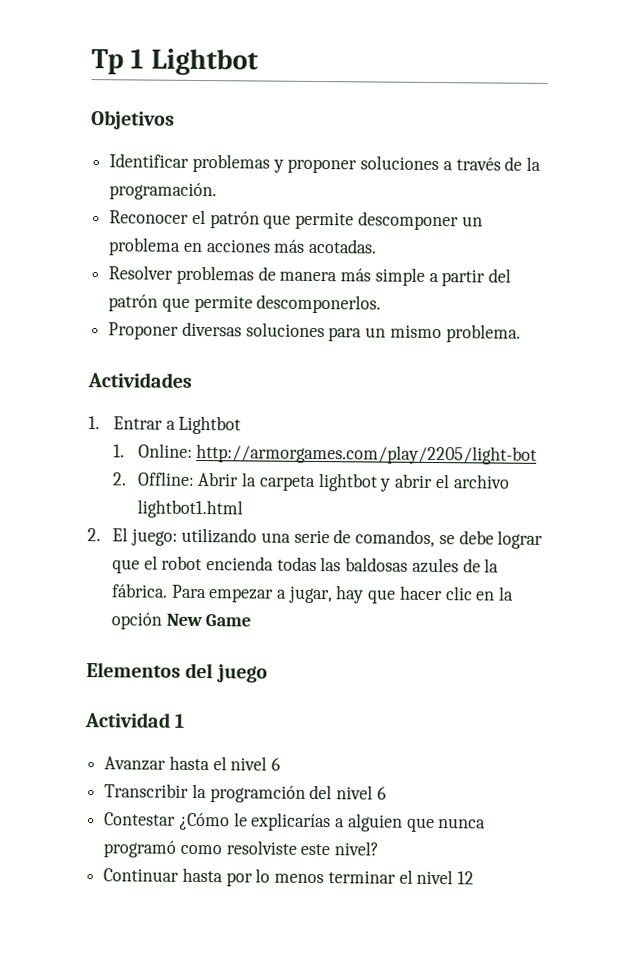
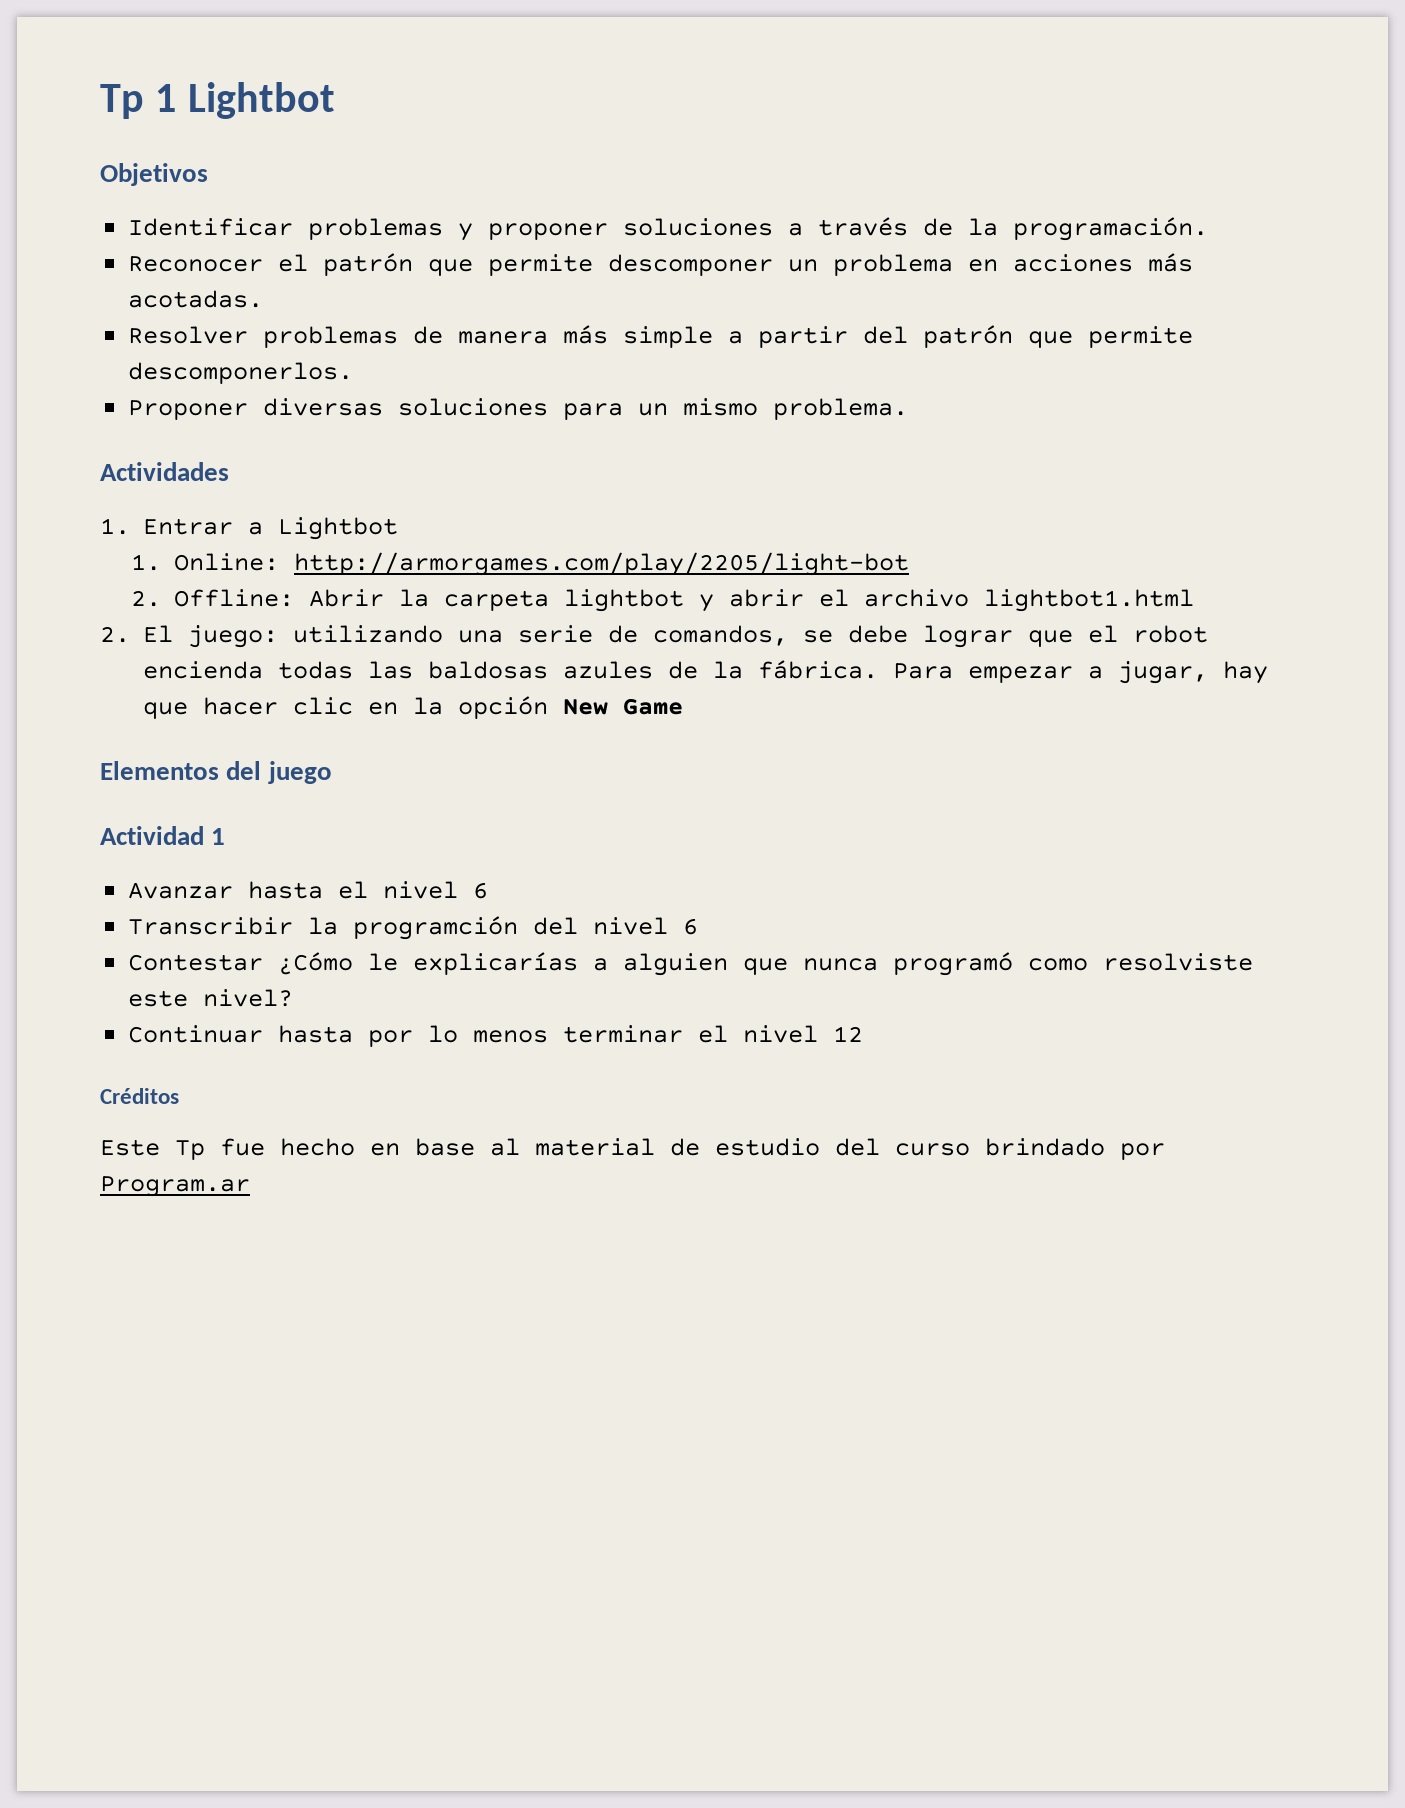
(475, 878) none -> [100,1088,179,1104] [100,1138,1165,1160] [100,1176,250,1197] // Créditos // Este Tp fue hecho en base al material de estudio del curso brindado por Program.ar

